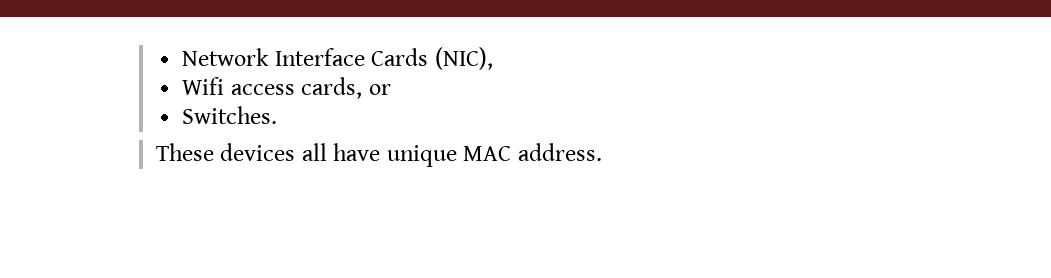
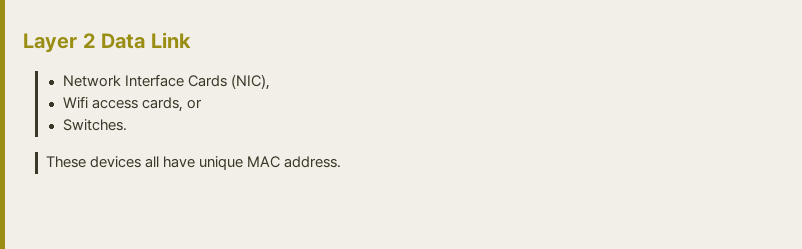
(182, 57) none -> [23,32,191,53] Layer 2 Data Link //

